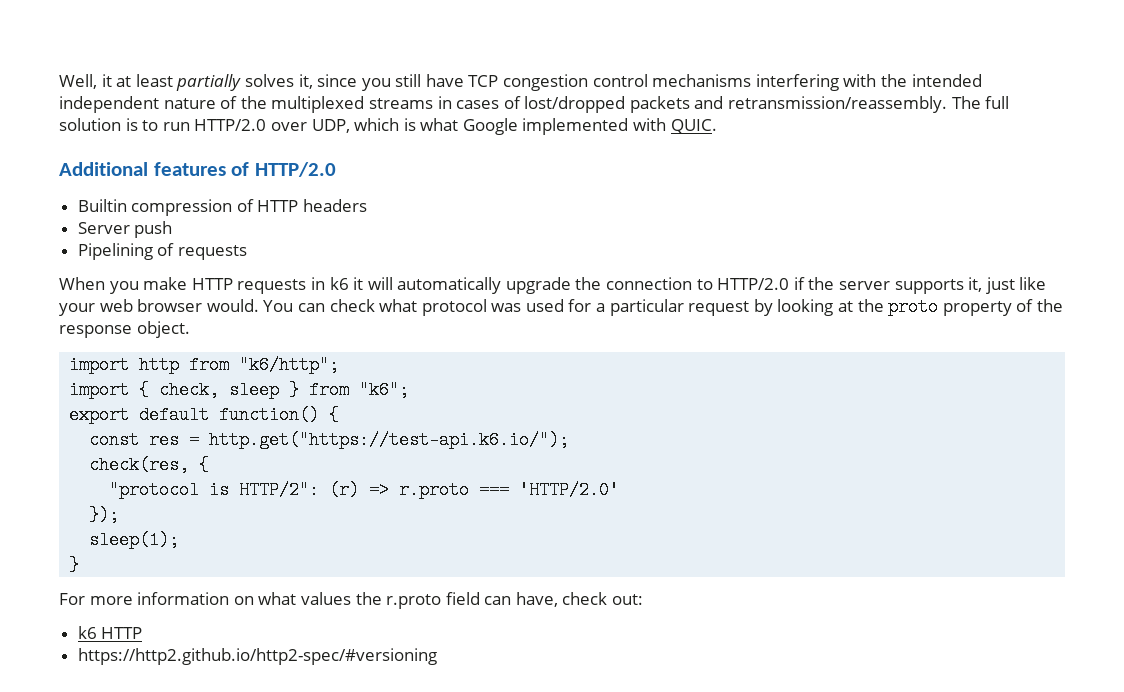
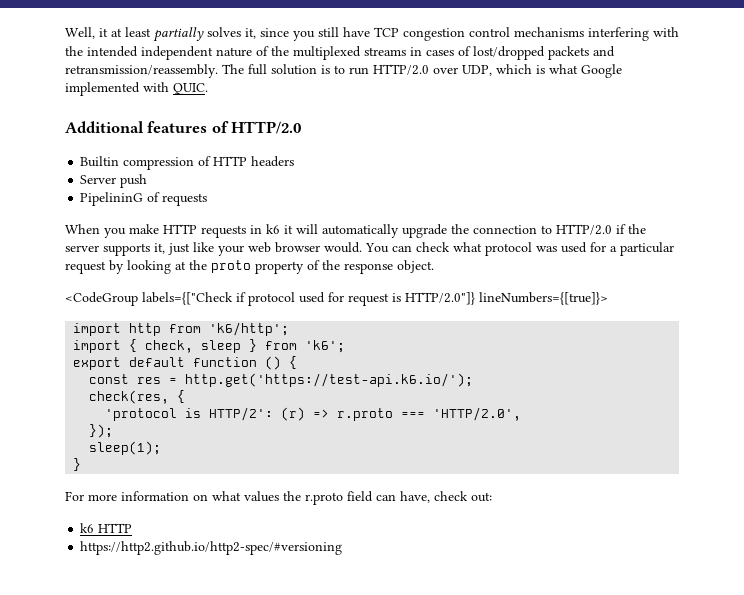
[77,243,153,260] Pipelining -> [80,192,144,206] PipelininG
(190, 329) none -> [65,292,608,306] // <CodeGroup labels={["Check if protocol used for request is HTTP/2.0"]} lineNumbers={[true]}>
[239,356,340,374] "k6/http"; -> [209,322,290,336] 'k6/http';
[359,381,410,399] "k6"; -> [305,340,346,353] 'k6';
[219,406,320,424] function() -> [193,356,282,370] function ()
[209,431,570,449] http.get("https://test-api.k6.io/"); -> [185,373,474,387] http.get('https://test-api.k6.io/');
[109,481,320,499] "protocol is HTTP/2": -> [105,407,274,421] 'protocol is HTTP/2':
[519,481,620,499] 'HTTP/2.0' -> [433,407,522,421] 'HTTP/2.0',

